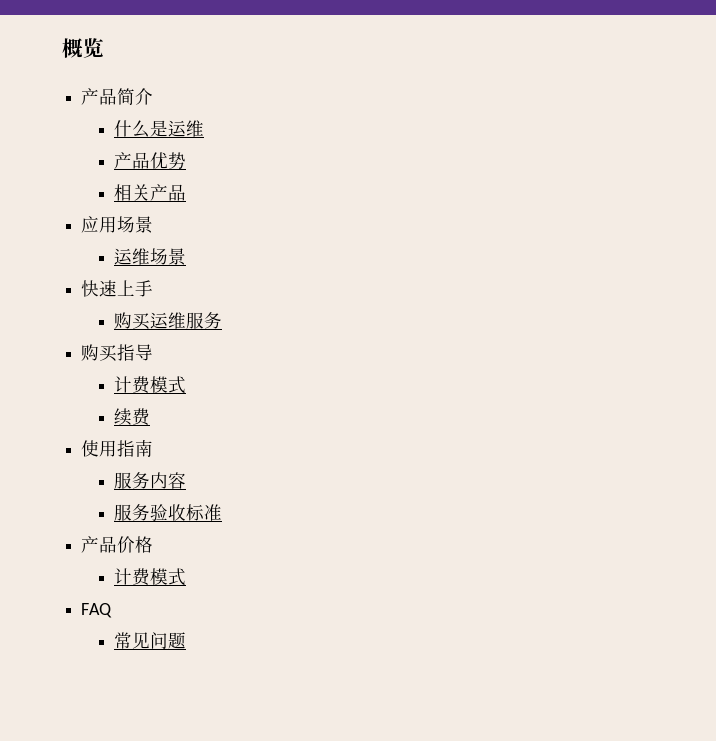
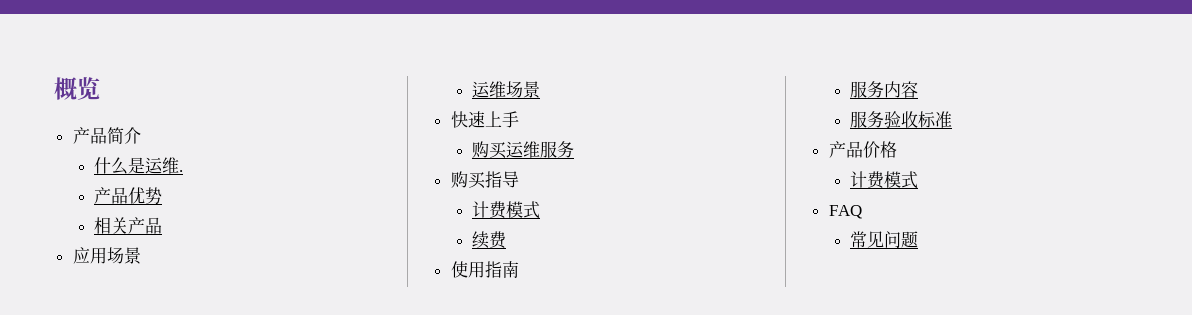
(205, 128) none -> [179,170,184,172] .

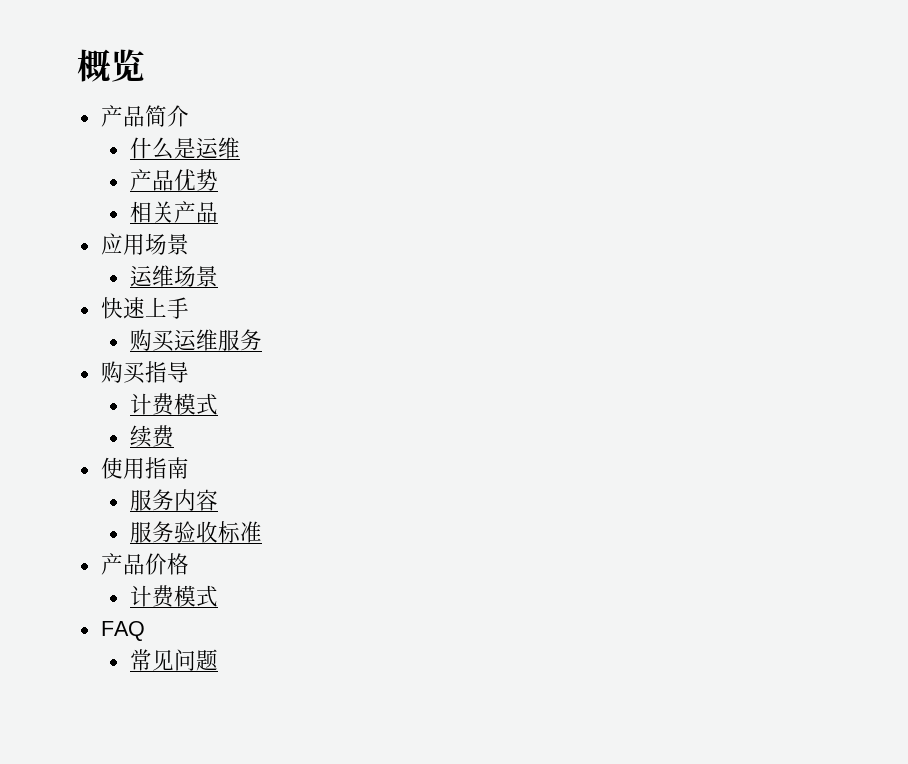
[179,170,184,172] . -> (240, 148) none

